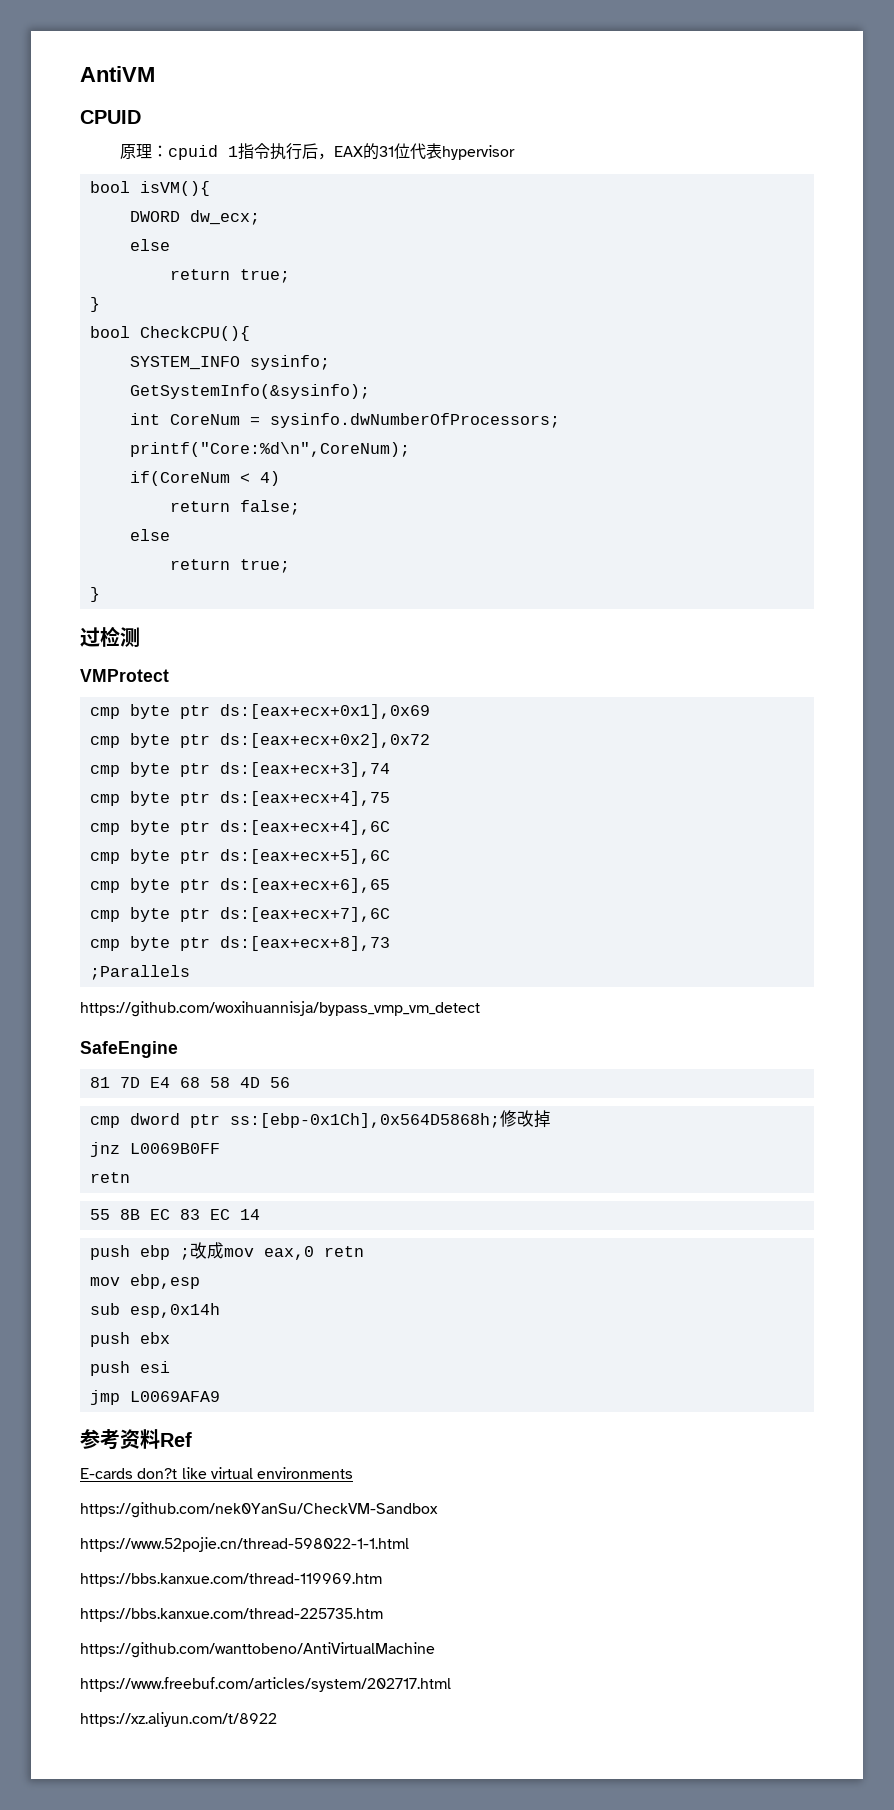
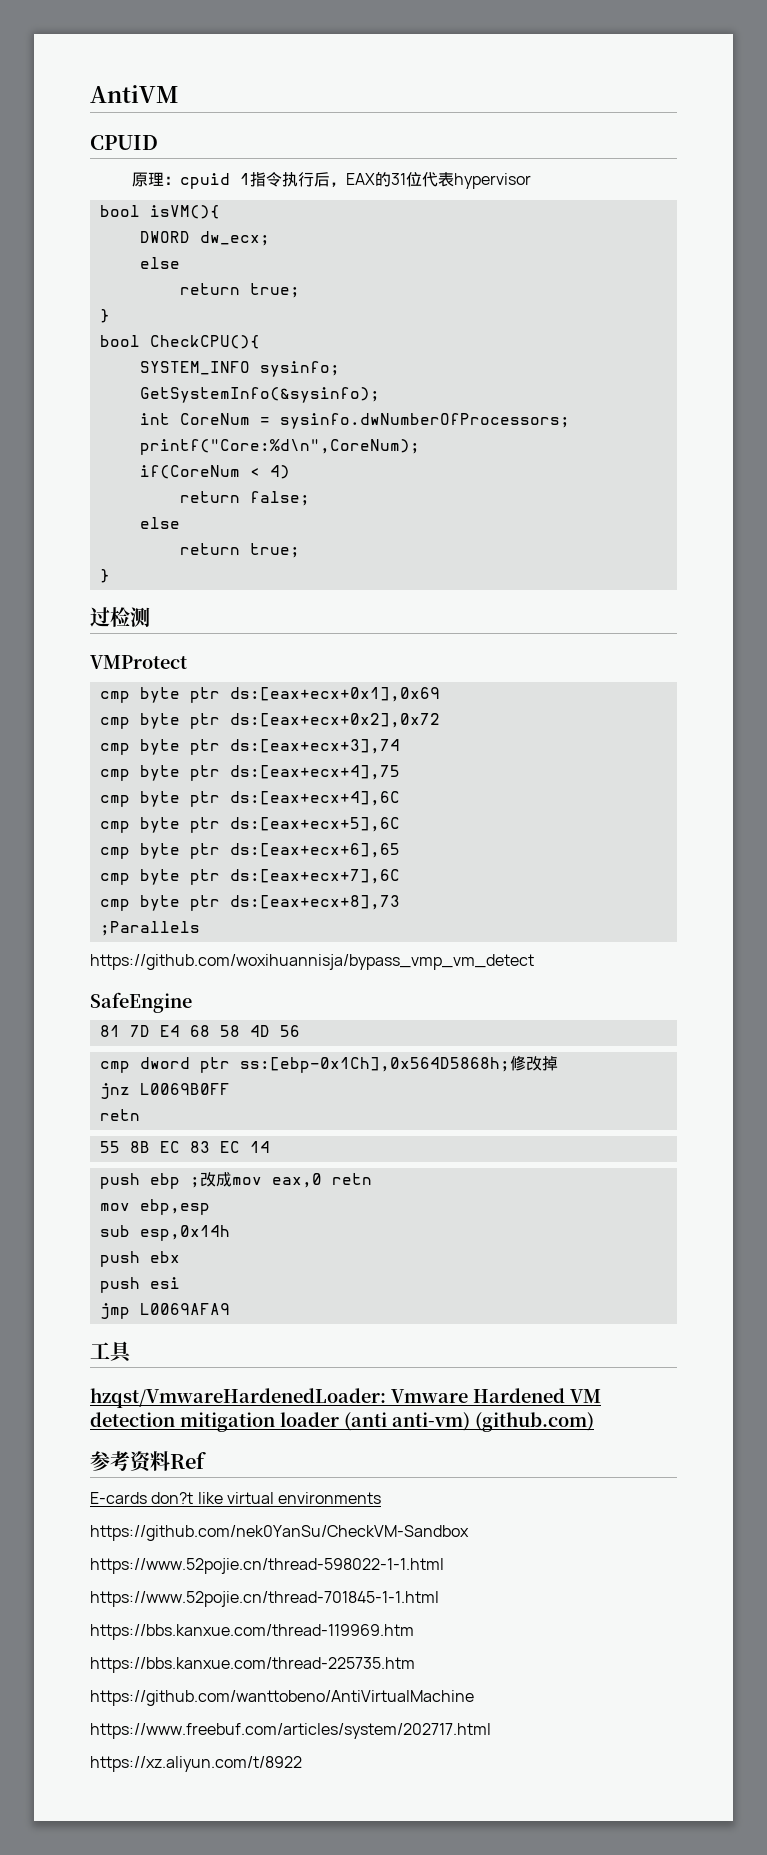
(220, 1396) none -> [90,1341,133,1363] [90,1388,601,1408] [90,1412,594,1432] // 工具 // hzqst/VmwareHardenedLoader: Vmware Hardened VM detection mitigation loader (anti anti-vm) (github.com)
(409, 1544) none -> [90,1591,439,1607] // https://www.52pojie.cn/thread-701845-1-1.html

